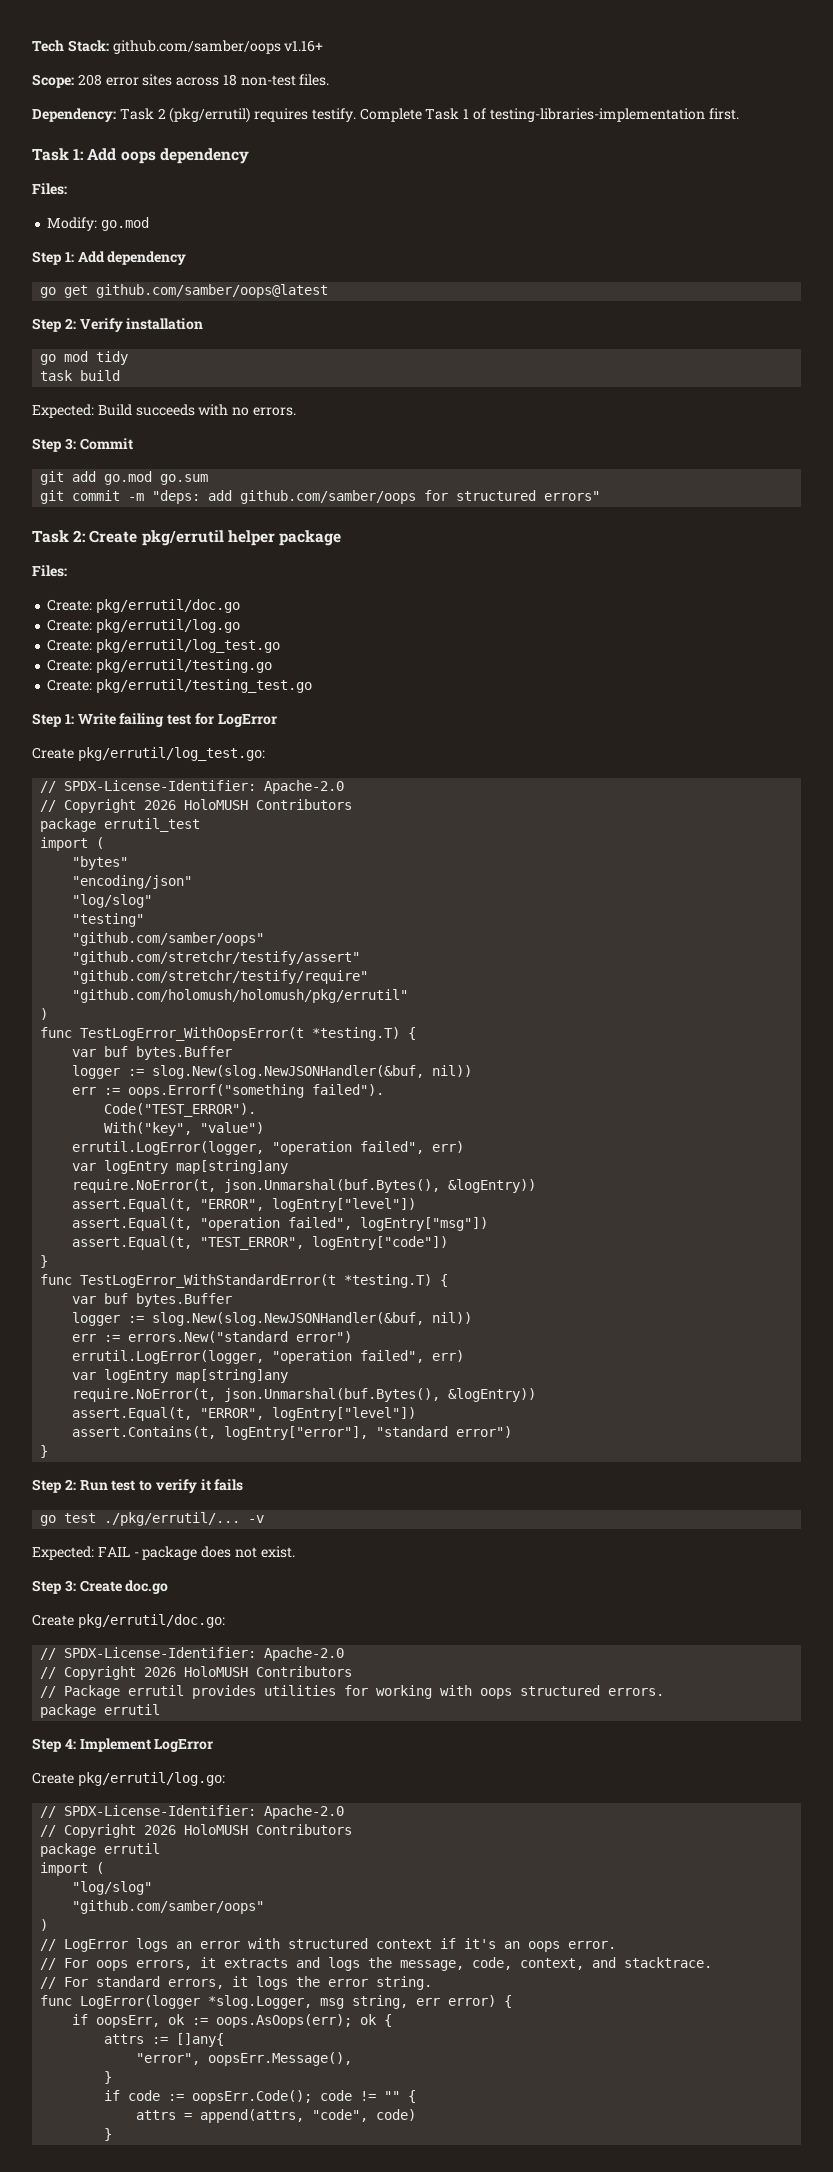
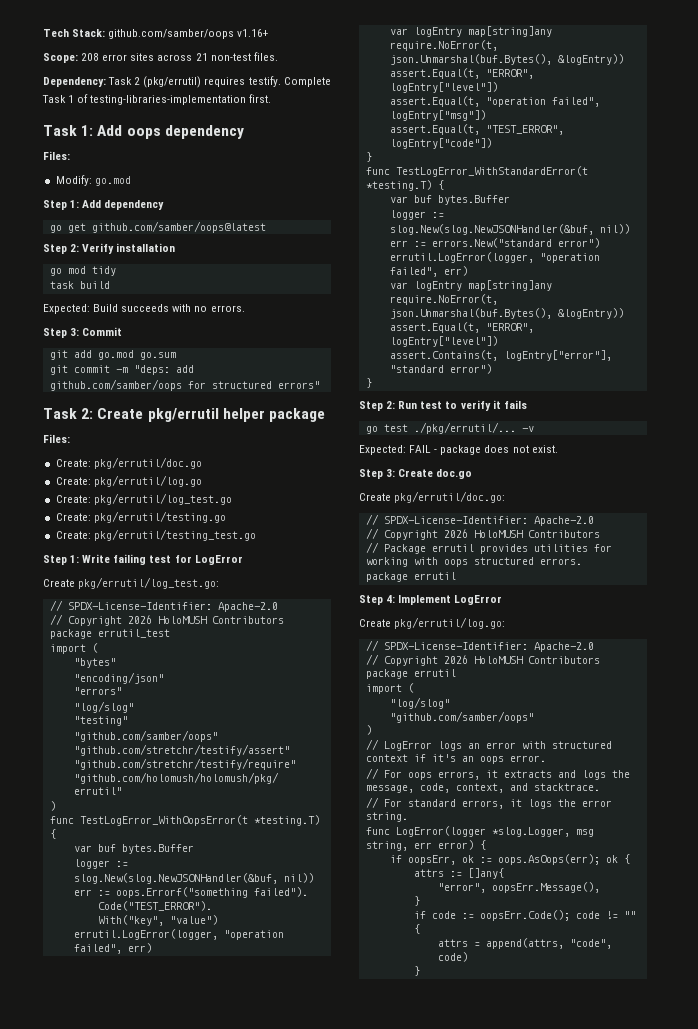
[222,74,237,86] 18 -> [195,53,208,61] 21
(193, 882) none -> [73,687,122,695] // "errors"

